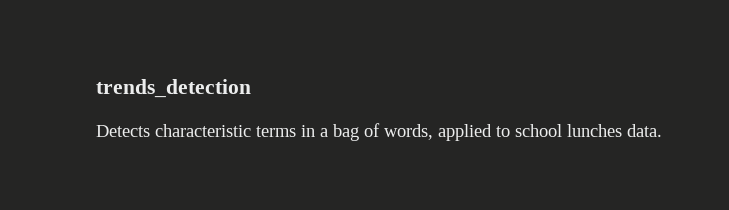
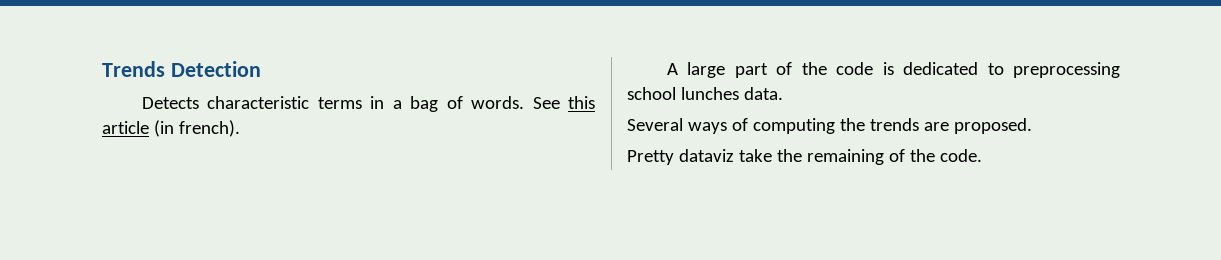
[96,79,251,98] trends_detection -> [102,61,261,77] Trends Detection
[384,124,662,141] words, applied to school lunches data. -> [471,96,596,109] [102,120,240,137] [666,62,1120,78] [627,87,783,100] [627,118,1032,134] [627,149,982,165] words. See this article (in french). // A large part of the code is dedicated to preprocessing school lunches data. // Several ways of computing the trends are proposed. // Pretty dataviz take the remaining of the code.

